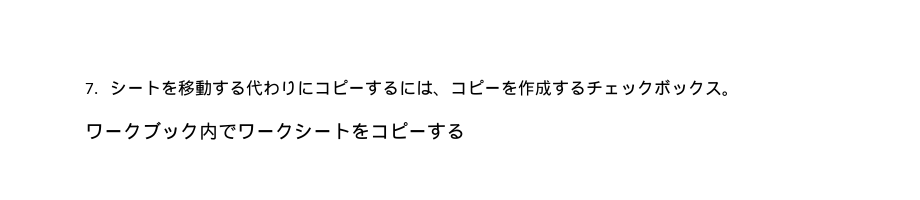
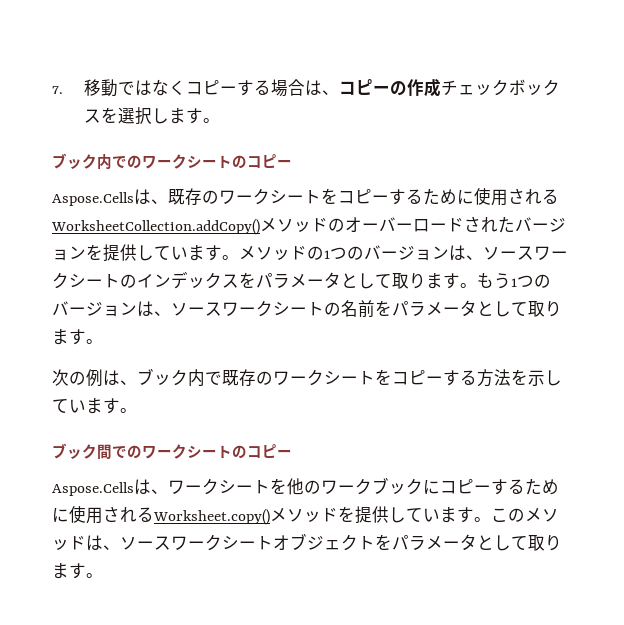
[110,79,417,96] シートを移動する代わりにコピーするに -> [84,79,306,97] 移動ではなくコピーする場合
[501,80,587,96] を作成する -> [390,78,442,97] の作成
[722,91,740,96] [85,121,465,140] 。 // ワークブック内でワークシートをコピーする -> [101,107,221,125] [52,153,292,170] [52,188,559,206] [51,216,566,235] [52,244,568,262] [52,271,551,289] [52,300,562,318] [52,329,103,345] [52,368,562,387] [52,398,137,414] [52,443,292,459] [52,477,559,496] [52,506,559,525] [52,533,562,551] [52,563,103,579] を選択します。 // ブック内でのワークシートのコピー // Aspose.Cellsは、既存のワークシートをコピーするために使用されるWorksheetCollection.addCopy()メソッドのオーバーロードされたバージョンを提供しています。メソッドの1つのバージョンは、ソースワークシートのインデックスをパラメータとして取ります。もう1つのバージョンは、ソースワークシートの名前をパラメータとして取ります。 // 次の例は、ブック内で既存のワークシートをコピーする方法を示しています。 // ブック間でのワークシートのコピー // Aspose.Cellsは、ワークシートを他のワークブックにコピーするために使用されるWorksheet.copy()メソッドを提供しています。このメソッドは、ソースワークシートオブジェクトをパラメータとして取ります。

